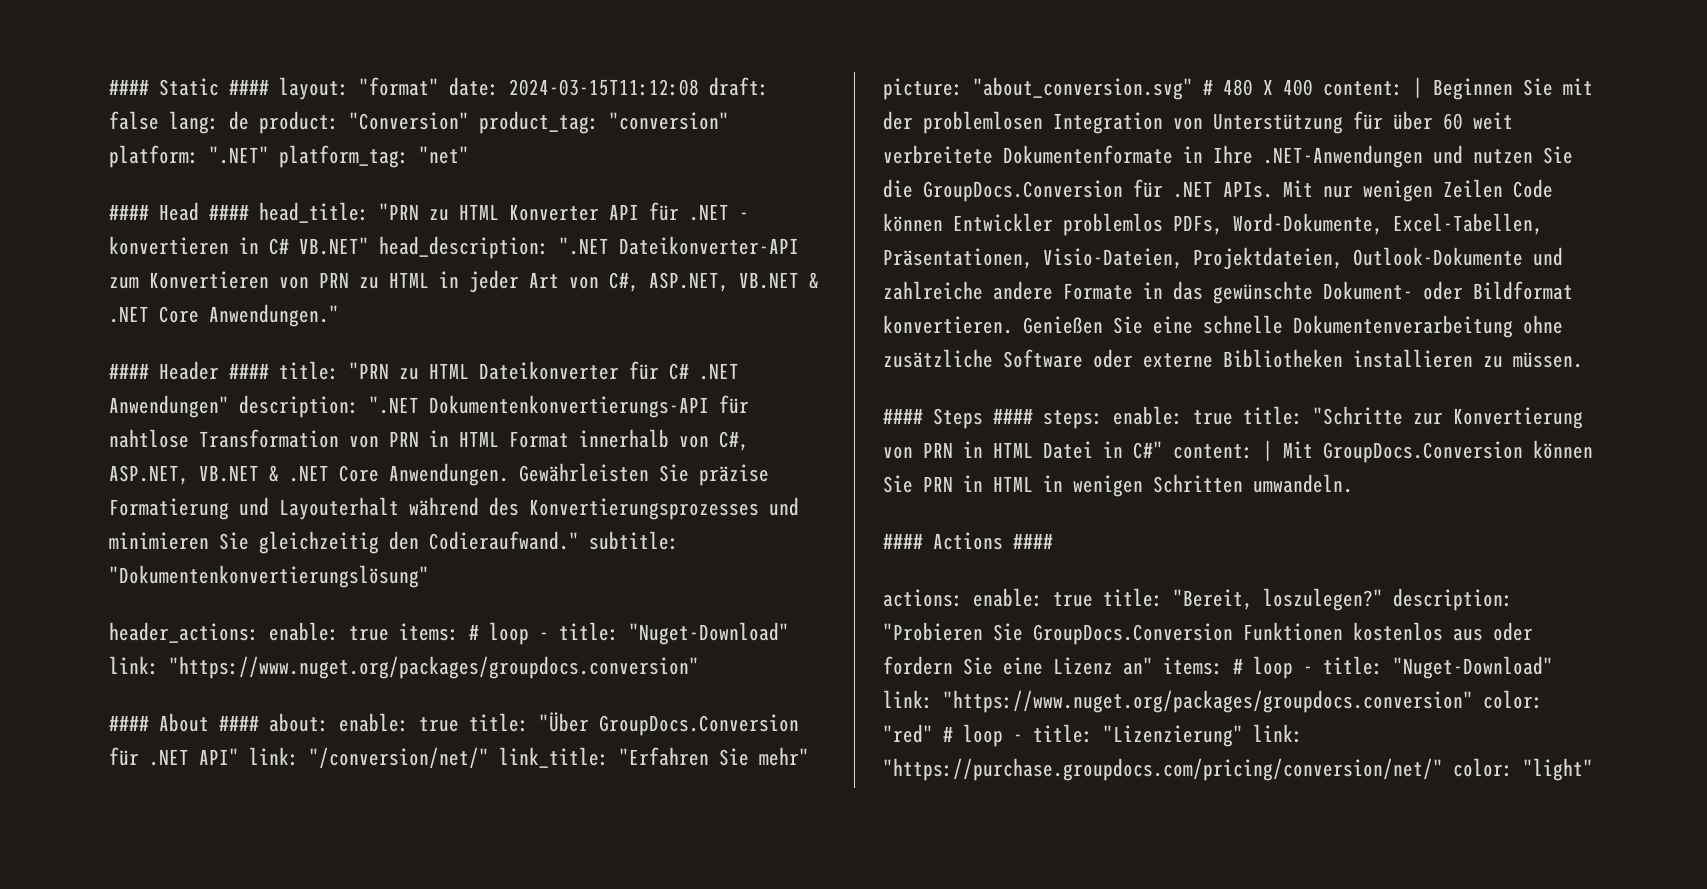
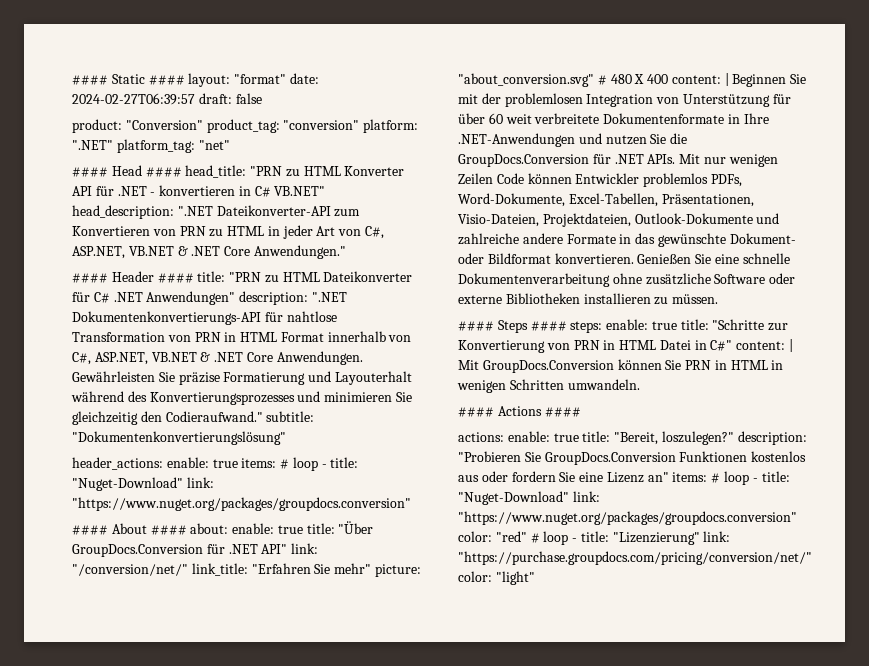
[509,79,699,96] 2024-03-15T11:12:08 -> [72,93,195,105] 2024-02-27T06:39:57
[169,111,249,134] lang: de -> (262, 98) //

